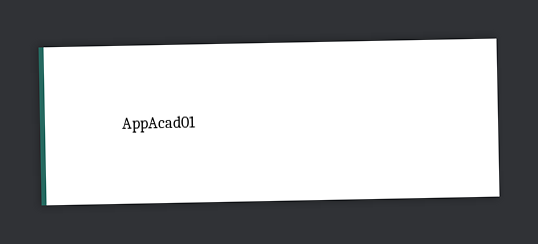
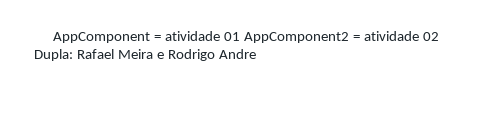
[121,115,196,133] AppAcad01 -> [53,31,439,43] [34,49,256,61] AppComponent = atividade 01 AppComponent2 = atividade 02 Dupla: Rafael Meira e Rodrigo Andre

